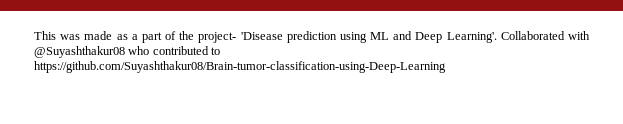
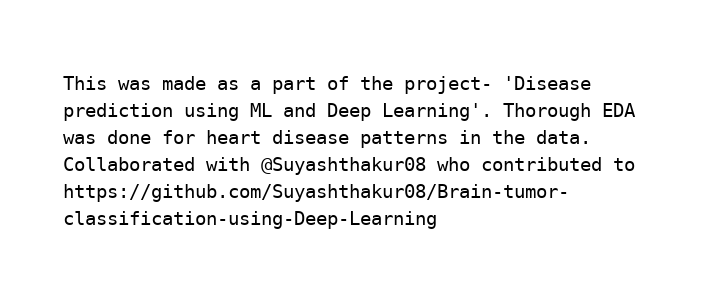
(497, 37) none -> [503,103,636,121] [63,130,591,148] Thorough EDA was done for heart disease patterns in the data.

